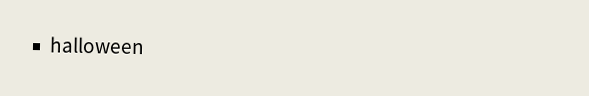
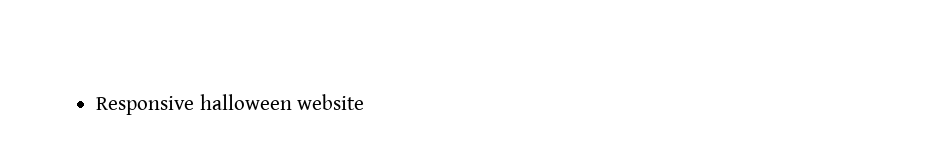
[48,36,145,55] halloween -> [96,94,365,115] Responsive halloween website

